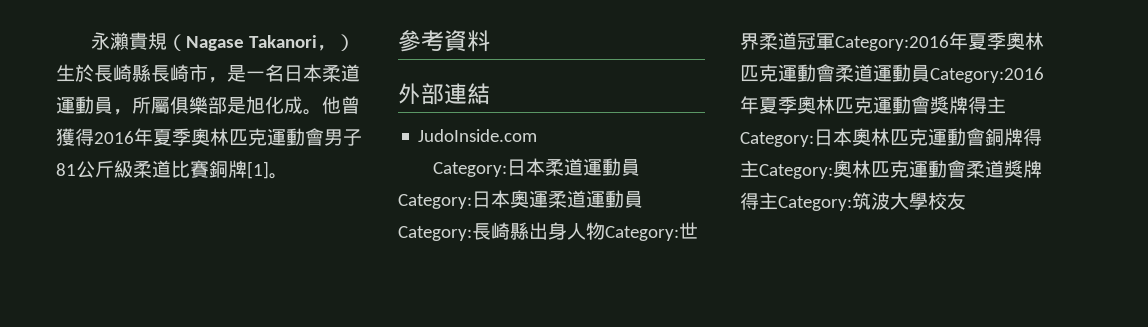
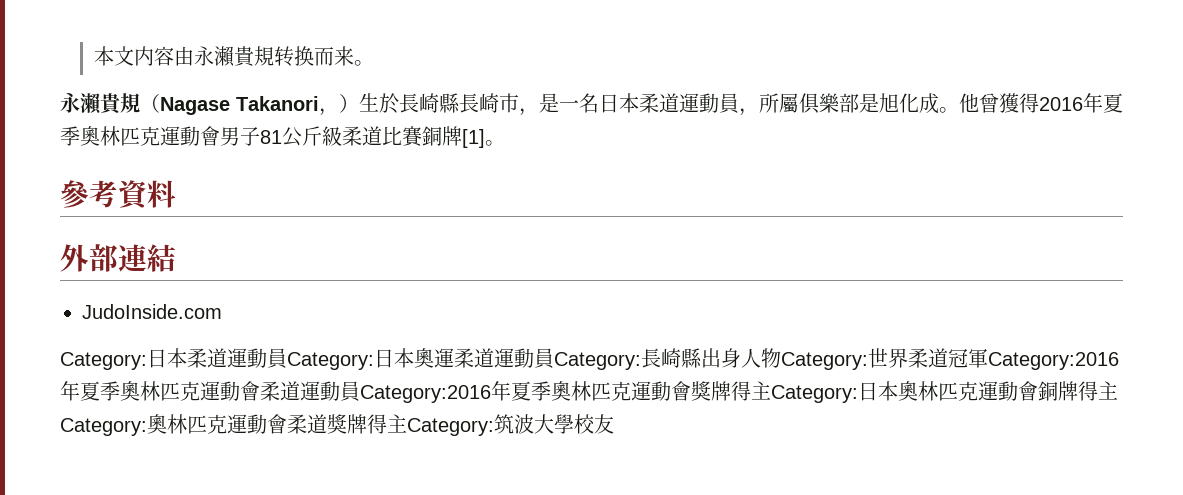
(90, 41) none -> [93,46,374,67] 本文内容由永瀨貴規转换而来。 //

